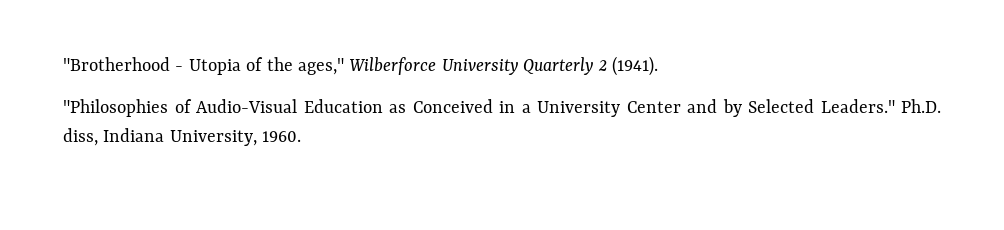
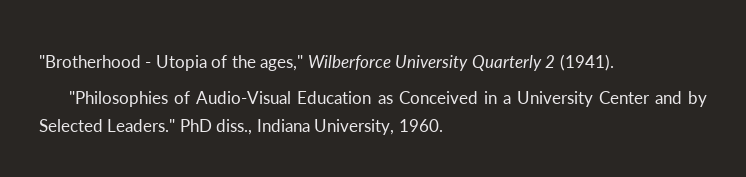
[901,99,941,113] [63,128,98,146] Ph.D. diss, -> [179,119,253,135] PhD diss.,

